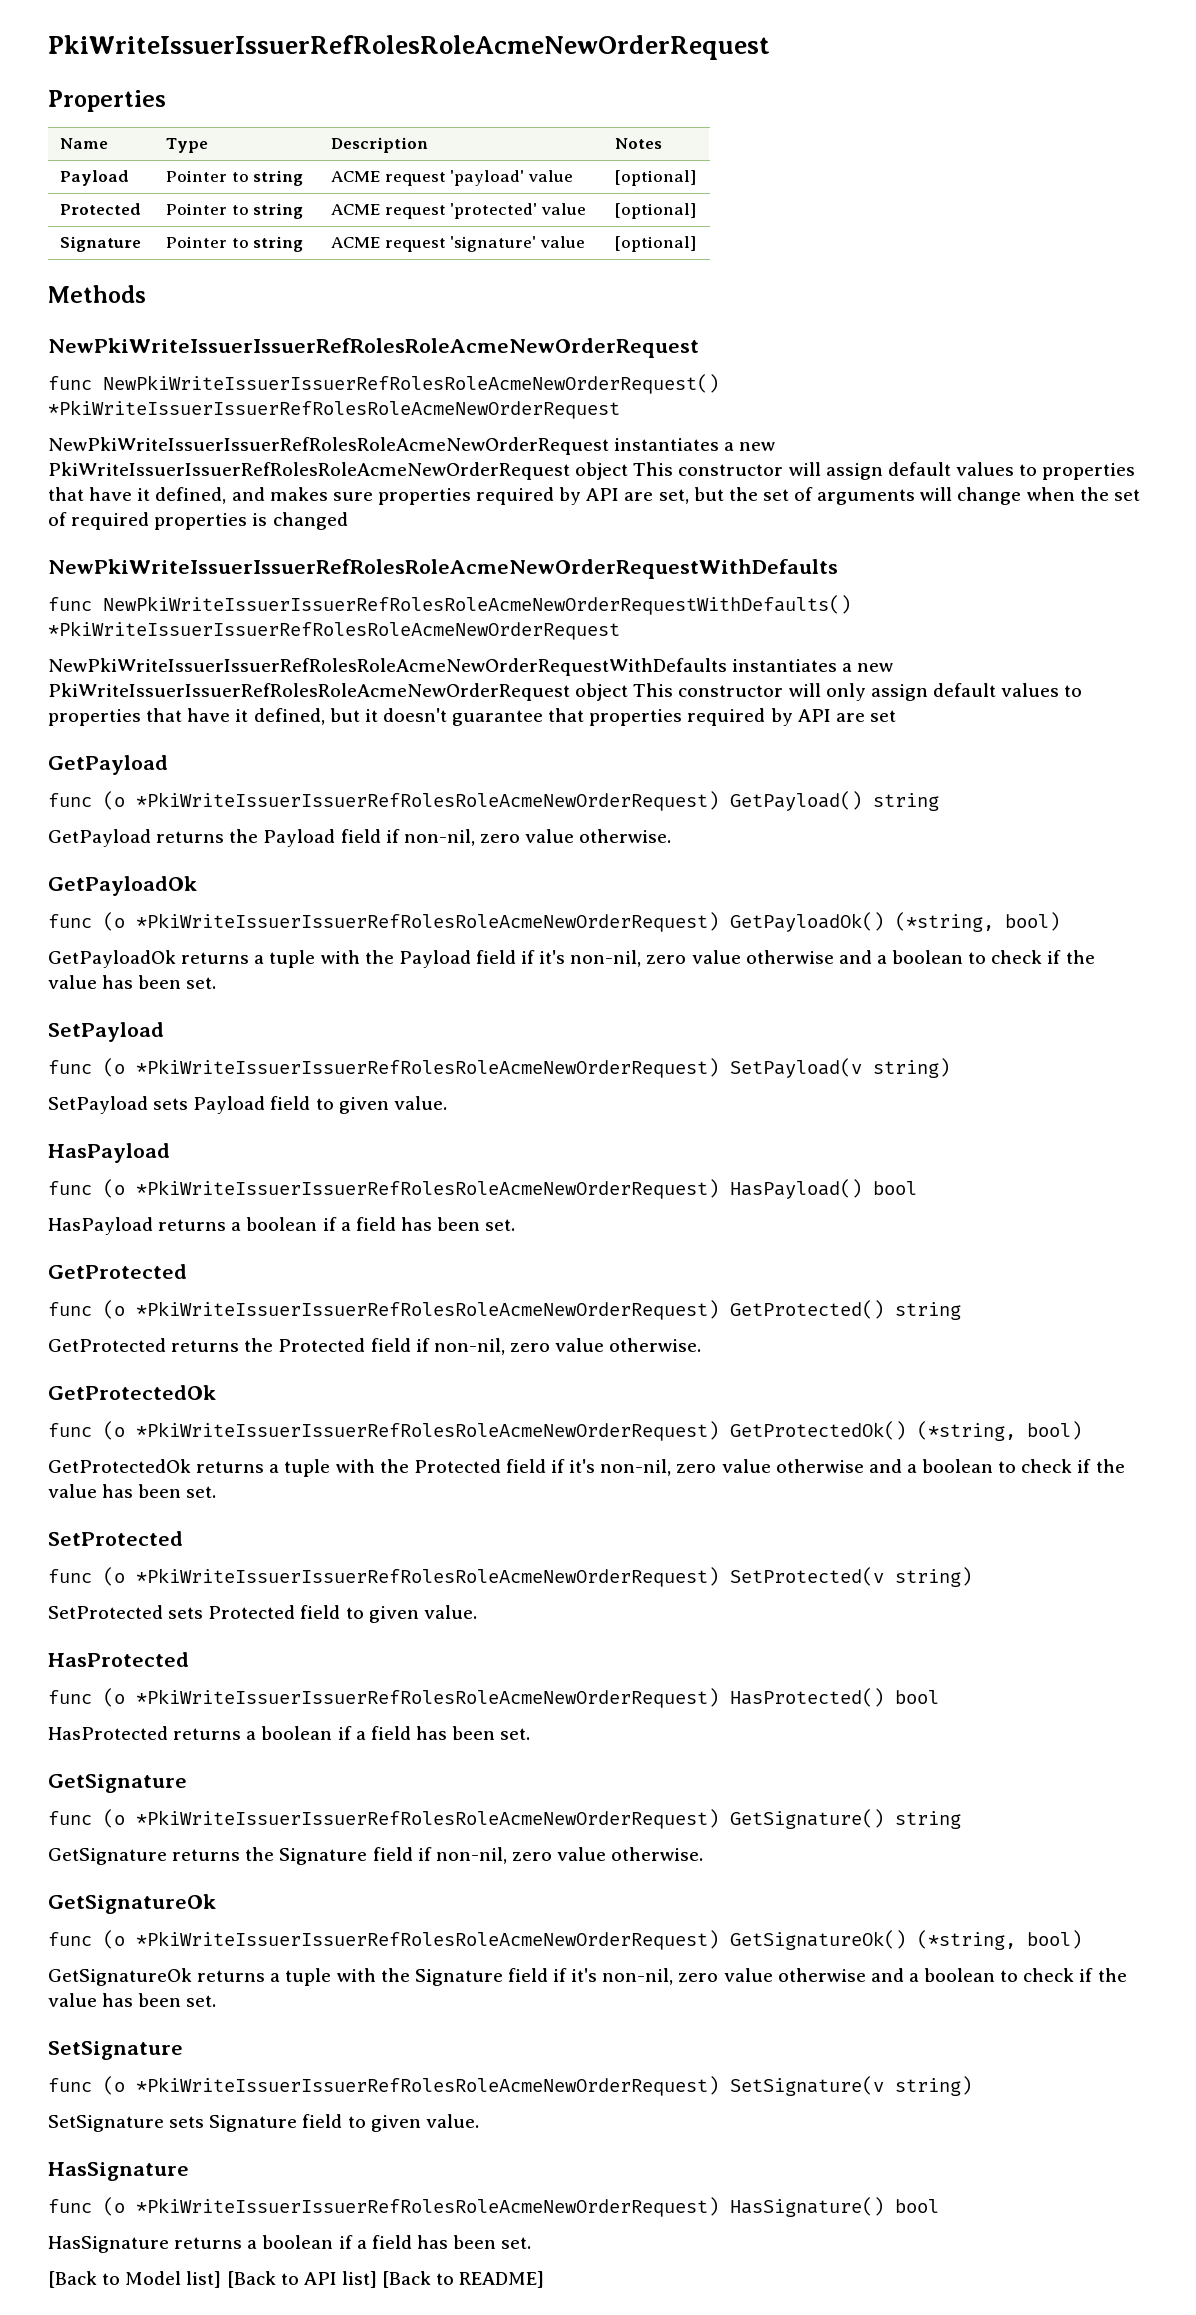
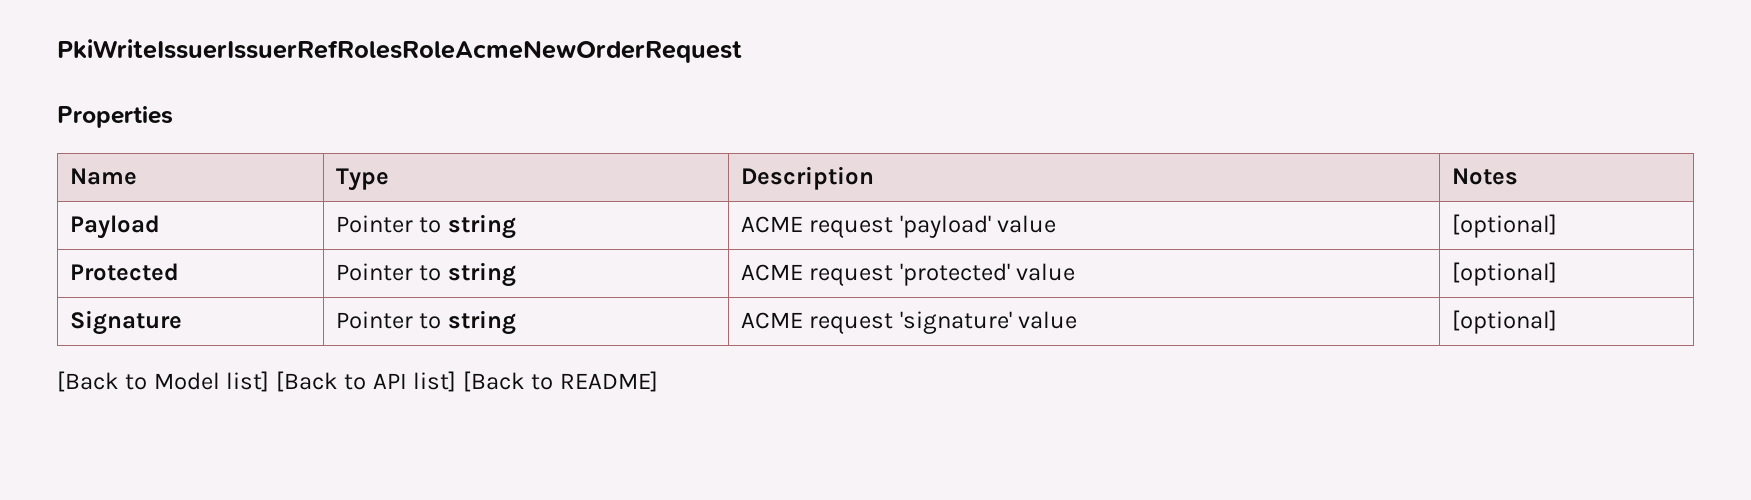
[48,285,146,303] [48,338,699,358] [48,374,719,394] [48,400,620,419] [48,437,776,455] [48,462,1136,480] [48,487,1140,505] [48,512,348,530] [48,559,838,579] [48,595,851,615] [48,621,620,640] [48,658,894,676] [48,683,1083,701] [48,708,896,726] [48,755,168,775] [48,791,939,811] [48,829,672,847] [48,876,197,896] [48,912,1060,932] [48,950,1095,968] [48,975,217,989] [48,1022,164,1042] [48,1058,950,1078] [48,1096,447,1114] [48,1143,170,1163] [48,1179,917,1199] [48,1217,516,1235] [48,1264,187,1279] [48,1300,961,1320] [48,1338,702,1355] [48,1385,216,1400] [48,1421,1082,1441] [48,1459,1125,1477] [48,1484,217,1498] [48,1531,183,1546] [48,1567,972,1587] [48,1605,477,1623] [48,1652,189,1667] [48,1688,939,1708] [48,1726,531,1740] [48,1774,187,1793] [48,1809,961,1829] [48,1847,704,1865] [48,1894,216,1914] [48,1930,1082,1950] [48,1968,1127,1986] [48,1993,217,2007] [48,2041,183,2060] [48,2076,972,2096] [48,2114,479,2132] [48,2162,189,2181] [48,2197,939,2217] [48,2235,532,2253] // Methods // NewPkiWriteIssuerIssuerRefRolesRoleAcmeNewOrderRequest // func NewPkiWriteIssuerIssuerRefRolesRoleAcmeNewOrderRequest() *PkiWriteIssuerIssuerRefRolesRoleAcmeNewOrderRequest // NewPkiWriteIssuerIssuerRefRolesRoleAcmeNewOrderRequest instantiates a new PkiWriteIssuerIssuerRefRolesRoleAcmeNewOrderRequest object This constructor will assign default values to properties that have it defined, and makes sure properties required by API are set, but the set of arguments will change when the set of required properties is changed // NewPkiWriteIssuerIssuerRefRolesRoleAcmeNewOrderRequestWithDefaults // func NewPkiWriteIssuerIssuerRefRolesRoleAcmeNewOrderRequestWithDefaults() *PkiWriteIssuerIssuerRefRolesRoleAcmeNewOrderRequest // NewPkiWriteIssuerIssuerRefRolesRoleAcmeNewOrderRequestWithDefaults instantiates a new PkiWriteIssuerIssuerRefRolesRoleAcmeNewOrderRequest object This constructor will only assign default values to properties that have it defined, but it doesn't guarantee that properties required by API are set // GetPayload // func (o *PkiWriteIssuerIssuerRefRolesRoleAcmeNewOrderRequest) GetPayload() string // GetPayload returns the Payload field if non-nil, zero value otherwise. // GetPayloadOk // func (o *PkiWriteIssuerIssuerRefRolesRoleAcmeNewOrderRequest) GetPayloadOk() (*string, bool) // GetPayloadOk returns a tuple with the Payload field if it's non-nil, zero value otherwise and a boolean to check if the value has been set. // SetPayload // func (o *PkiWriteIssuerIssuerRefRolesRoleAcmeNewOrderRequest) SetPayload(v string) // SetPayload sets Payload field to given value. // HasPayload // func (o *PkiWriteIssuerIssuerRefRolesRoleAcmeNewOrderRequest) HasPayload() bool // HasPayload returns a boolean if a field has been set. // GetProtected // func (o *PkiWriteIssuerIssuerRefRolesRoleAcmeNewOrderRequest) GetProtected() string // GetProtected returns the Protected field if non-nil, zero value otherwise. // GetProtectedOk // func (o *PkiWriteIssuerIssuerRefRolesRoleAcmeNewOrderRequest) GetProtectedOk() (*string, bool) // GetProtectedOk returns a tuple with the Protected field if it's non-nil, zero value otherwise and a boolean to check if the value has been set. // SetProtected // func (o *PkiWriteIssuerIssuerRefRolesRoleAcmeNewOrderRequest) SetProtected(v string) // SetProtected sets Protected field to given value. // HasProtected // func (o *PkiWriteIssuerIssuerRefRolesRoleAcmeNewOrderRequest) HasProtected() bool // HasProtected returns a boolean if a field has been set. // GetSignature // func (o *PkiWriteIssuerIssuerRefRolesRoleAcmeNewOrderRequest) GetSignature() string // GetSignature returns the Signature field if non-nil, zero value otherwise. // GetSignatureOk // func (o *PkiWriteIssuerIssuerRefRolesRoleAcmeNewOrderRequest) GetSignatureOk() (*string, bool) // GetSignatureOk returns a tuple with the Signature field if it's non-nil, zero value otherwise and a boolean to check if the value has been set. // SetSignature // func (o *PkiWriteIssuerIssuerRefRolesRoleAcmeNewOrderRequest) SetSignature(v string) // SetSignature sets Signature field to given value. // HasSignature // func (o *PkiWriteIssuerIssuerRefRolesRoleAcmeNewOrderRequest) HasSignature() bool // HasSignature returns a boolean if a field has been set. -> (1557, 322) none

